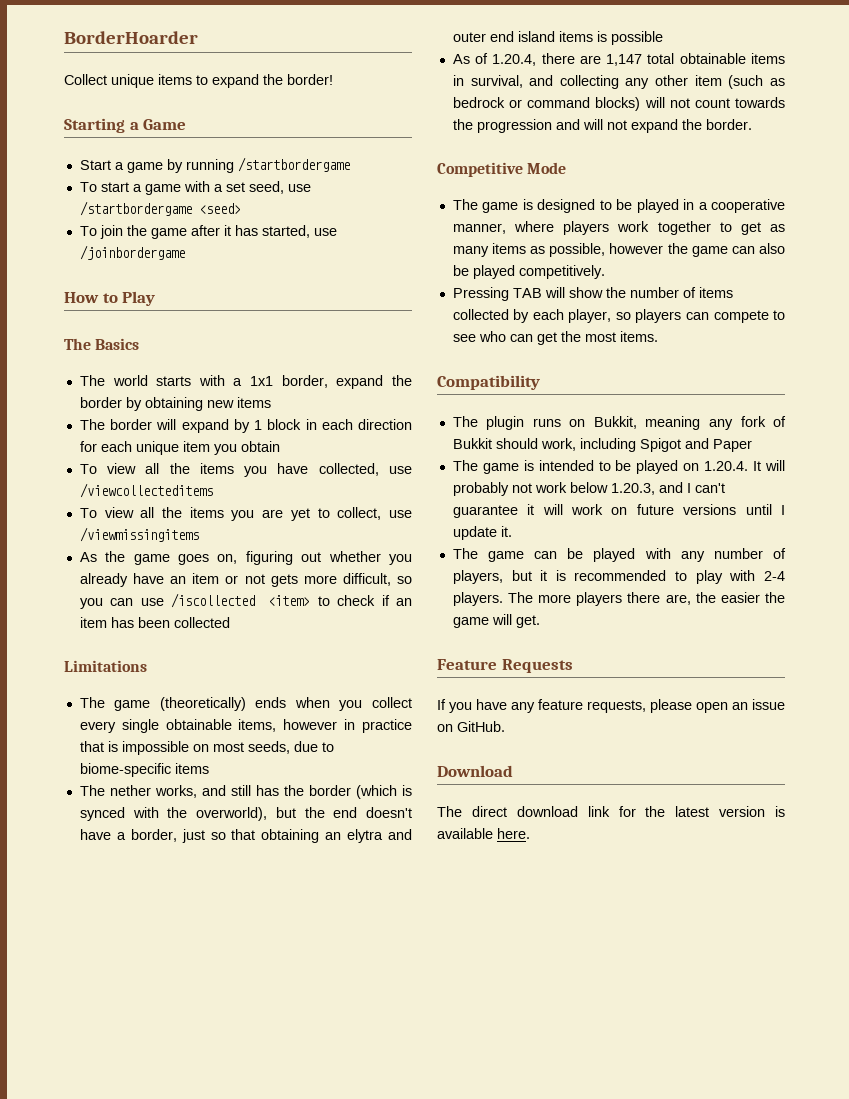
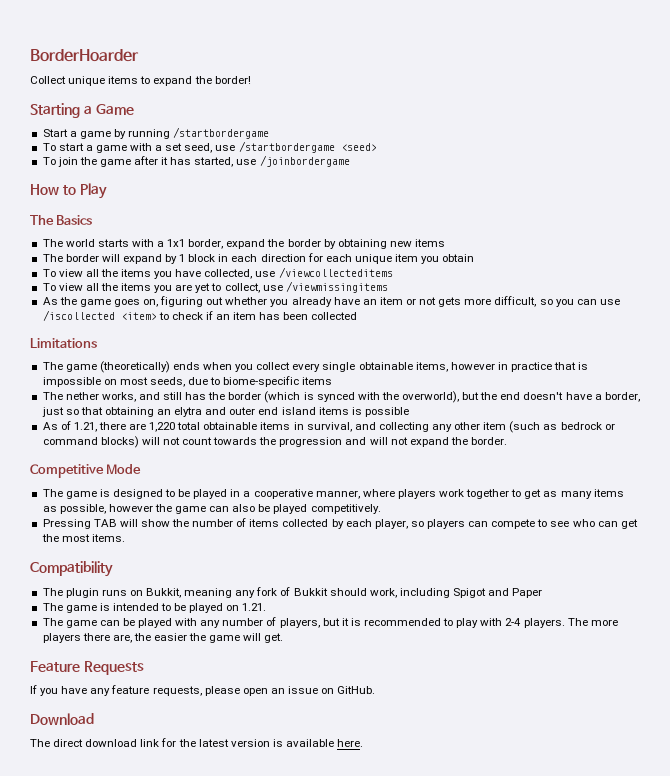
[492,54,537,66] 1.20.4, -> [73,422,97,432] 1.21,
[606,54,643,66] 1,147 -> [149,422,176,432] 1,220
[704,460,785,471] [452,482,725,496] [452,504,785,518] [452,526,512,540] 1.20.4. It will probably not work below 1.20.3, and I can't guarantee it will work on future versions until I update it. -> [242,603,267,611] 1.21.

